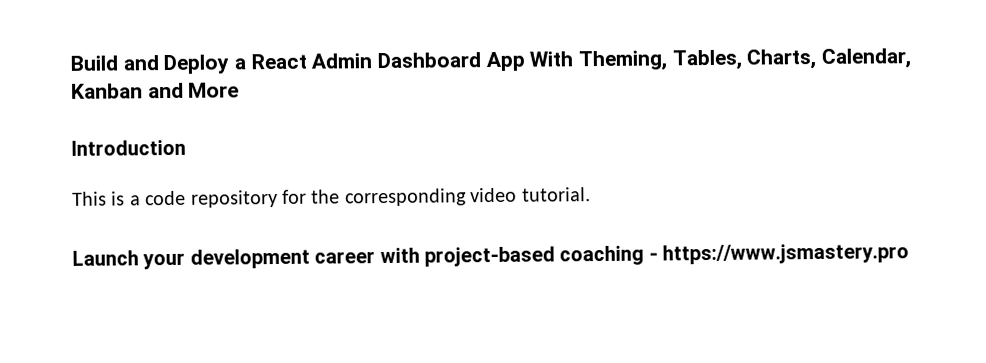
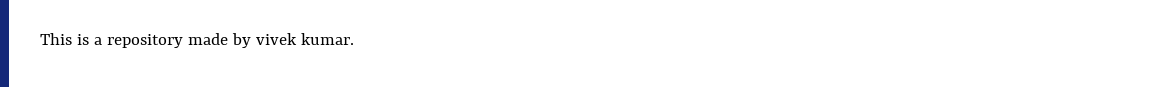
[70,48,912,75] [71,82,240,99] [71,139,186,156] [72,187,591,208] [72,243,910,270] Build and Deploy a React Admin Dashboard App With Theming, Tables, Charts, Calendar, Kanban and More // Introduction // This is a code repository for the corresponding video tutorial. // Launch your development career with project-based coaching - https://www.jsmastery.pro -> [40,33,354,48] This is a repository made by vivek kumar.

